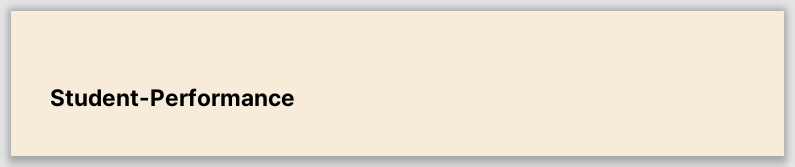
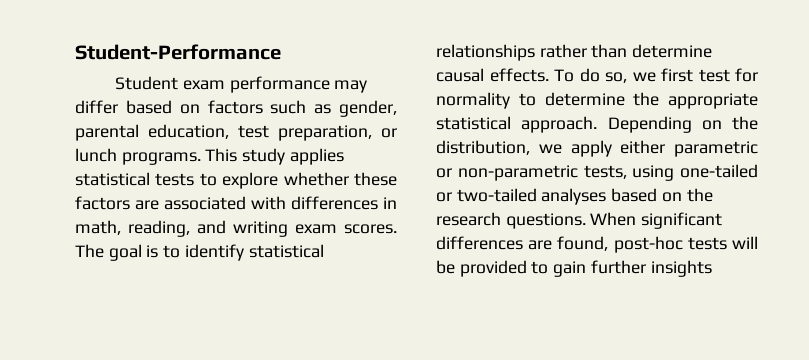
(295, 97) none -> [115,76,368,93] [75,100,397,117] [75,124,397,141] [75,148,344,165] [75,172,397,189] [75,196,397,210] [75,220,397,237] [75,244,324,261] [436,44,713,61] [436,68,758,83] [436,92,758,109] [436,116,758,133] [436,140,758,157] [436,164,758,181] [436,188,713,205] [436,212,723,229] [436,236,758,253] [436,260,712,277] // Student exam performance may differ based on factors such as gender, parental education, test preparation, or lunch programs. This study applies statistical tests to explore whether these factors are associated with differences in math, reading, and writing exam scores. The goal is to identify statistical relationships rather than determine causal effects. To do so, we first test for normality to determine the appropriate statistical approach. Depending on the distribution, we apply either parametric or non-parametric tests, using one-tailed or two-tailed analyses based on the research questions. When significant differences are found, post-hoc tests will be provided to gain further insights

